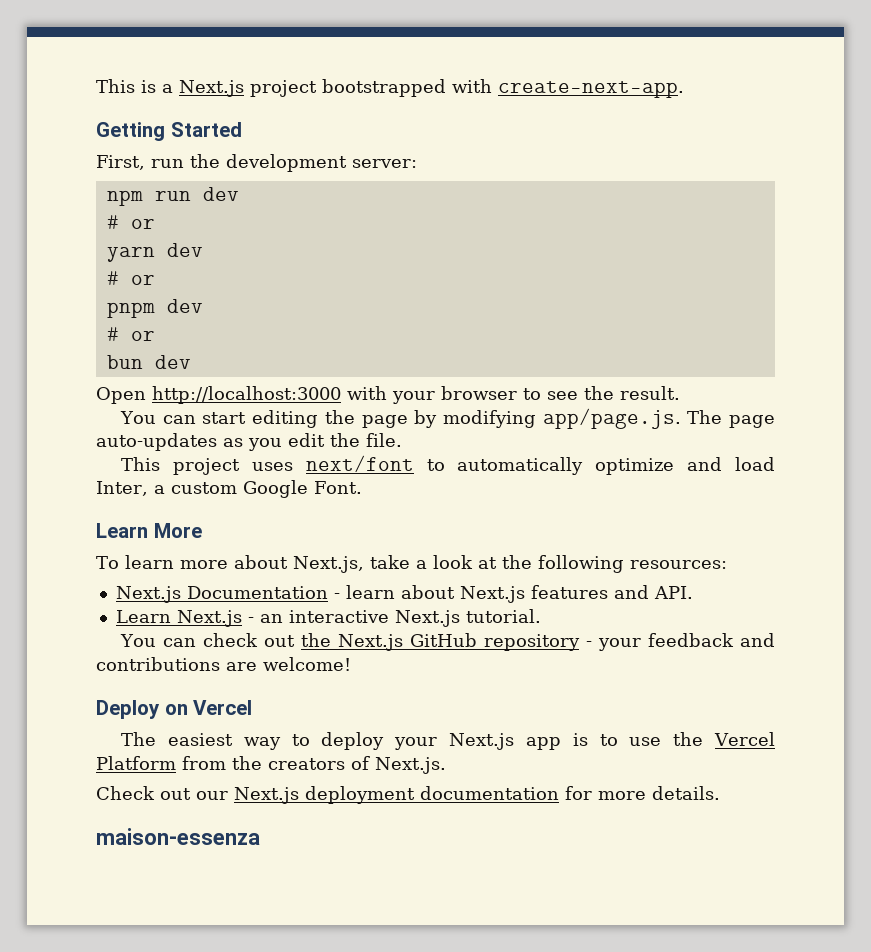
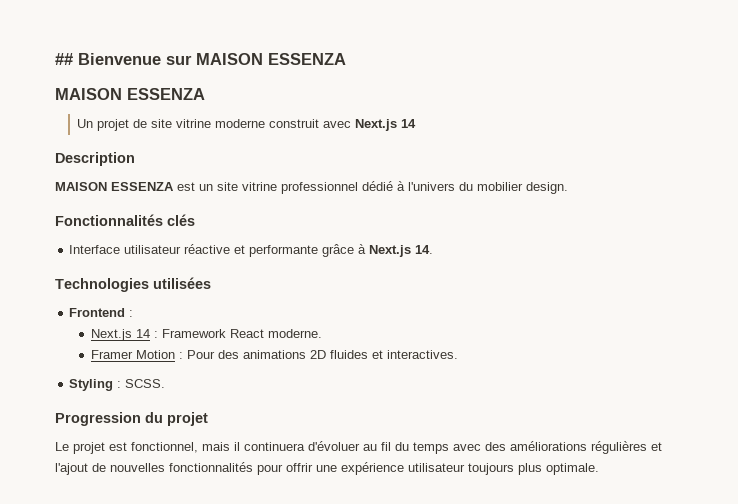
[96,79,684,98] [96,122,242,141] [96,154,417,172] [106,187,239,206] [106,215,155,229] [106,243,203,262] [106,271,155,285] [106,299,203,318] [106,327,155,341] [106,355,191,369] [96,386,680,404] [120,408,775,429] [96,433,402,451] [121,455,776,475] [96,480,362,498] [96,523,202,538] [96,555,727,573] [115,585,693,603] [115,609,541,627] [120,633,775,651] [96,657,351,671] [96,700,253,719] [121,732,776,750] [96,756,446,774] [96,786,720,804] [96,828,260,845] This is a Next.js project bootstrapped with create-next-app. // Getting Started // First, run the development server: // npm run dev // # or // yarn dev // # or // pnpm dev // # or // bun dev // Open http://localhost:3000 with your browser to see the result. // You can start editing the page by modifying app/page.js. The page auto-updates as you edit the file. // This project uses next/font to automatically optimize and load Inter, a custom Google Font. // Learn More // To learn more about Next.js, take a look at the following resources: // Next.js Documentation - learn about Next.js features and API. // Learn Next.js - an interactive Next.js tutorial. // You can check out the Next.js GitHub repository - your feedback and contributions are welcome! // Deploy on Vercel // The easiest way to deploy your Next.js app is to use the Vercel Platform from the creators of Next.js. // Check out our Next.js deployment documentation for more details. // maison-essenza -> [55,53,346,65] [55,88,205,100] [76,119,416,131] [55,152,135,166] [55,181,568,194] [55,214,195,226] [69,244,434,257] [55,277,211,292] [69,308,134,317] [91,329,323,341] [91,350,459,359] [69,379,166,391] [55,412,208,426] [55,441,662,454] [55,462,599,475] ## Bienvenue sur MAISON ESSENZA // MAISON ESSENZA // Un projet de site vitrine moderne construit avec Next.js 14 // Description // MAISON ESSENZA est un site vitrine professionnel dédié à l'univers du mobilier design. // Fonctionnalités clés // Interface utilisateur réactive et performante grâce à Next.js 14. // Technologies utilisées // Frontend : // Next.js 14 : Framework React moderne. // Framer Motion : Pour des animations 2D fluides et interactives. // Styling : SCSS. // Progression du projet // Le projet est fonctionnel, mais il continuera d'évoluer au fil du temps avec des améliorations régulières et l'ajout de nouvelles fonctionnalités pour offrir une expérience utilisateur toujours plus optimale.

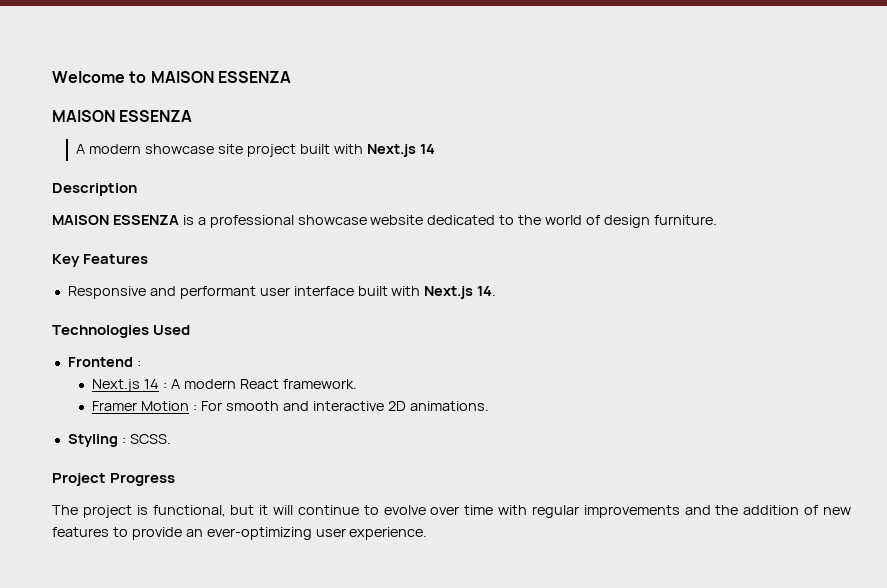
[55,53,192,65] ## Bienvenue sur -> [52,71,147,83] Welcome to
[76,119,351,131] Un projet de site vitrine moderne construit avec -> [76,144,363,157] A modern showcase site project built with
[177,181,568,194] [55,214,195,226] [69,244,367,257] est un site vitrine professionnel dédié à l'univers du mobilier design. // Fonctionnalités clés // Interface utilisateur réactive et performante grâce à -> [182,215,717,228] [52,254,149,267] [67,286,421,299] is a professional showcase website dedicated to the world of design furniture. // Key Features // Responsive and performant user interface built with
[153,277,211,289] utilisées -> [153,325,191,335] Used
[162,329,323,338] Framework React moderne. -> [170,379,357,389] A modern React framework.
[187,350,459,359] [69,379,166,391] [55,412,208,426] [55,441,662,454] [55,462,599,475] Pour des animations 2D fluides et interactives. // Styling : SCSS. // Progression du projet // Le projet est fonctionnel, mais il continuera d'évoluer au fil du temps avec des améliorations régulières et l'ajout de nouvelles fonctionnalités pour offrir une expérience utilisateur toujours plus optimale. -> [200,401,489,411] [67,434,171,447] [52,473,176,486] [52,505,852,518] [52,527,428,540] For smooth and interactive 2D animations. // Styling : SCSS. // Project Progress // The project is functional, but it will continue to evolve over time with regular improvements and the addition of new features to provide an ever-optimizing user experience.

